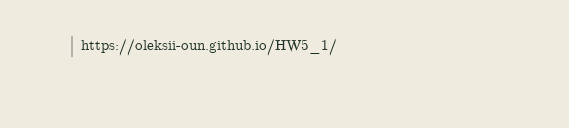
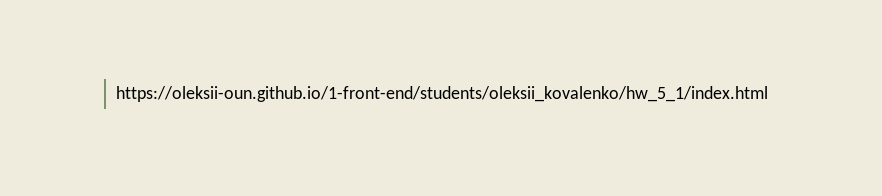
[81,38,338,56] https://oleksii-oun.github.io/HW5_1/ -> [116,86,769,102] https://oleksii-oun.github.io/1-front-end/students/oleksii_kovalenko/hw_5_1/index.html

